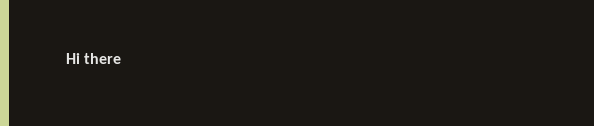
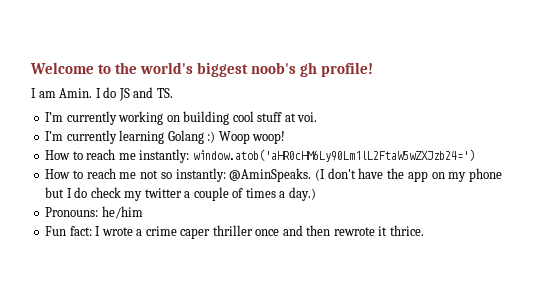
[66,53,122,64] Hi there -> [30,62,374,77] [31,87,173,101] [45,111,318,125] [45,130,286,144] [45,149,475,163] [45,168,502,182] [45,187,316,201] [45,206,143,219] [45,225,424,239] Welcome to the world's biggest noob's gh profile! // I am Amin. I do JS and TS. // I’m currently working on building cool stuff at voi. // I’m currently learning Golang :) Woop woop! // How to reach me instantly: window.atob('aHR0cHM6Ly90Lm1lL2FtaW5wZXJzb24=') // How to reach me not so instantly: @AminSpeaks. (I don't have the app on my phone but I do check my twitter a couple of times a day.) // Pronouns: he/him // Fun fact: I wrote a crime caper thriller once and then rewrote it thrice.

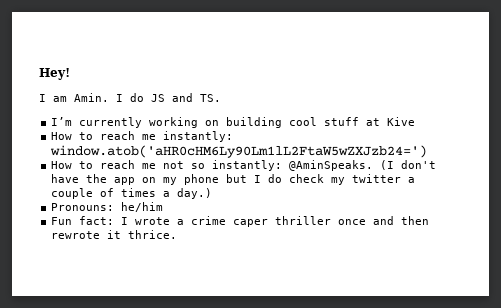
[30,62,374,77] Welcome to the world's biggest noob's gh profile! -> [39,68,70,80] Hey!
[297,112,318,122] [45,130,286,144] voi. // I’m currently learning Golang :) Woop woop! -> [387,117,416,126] Kive

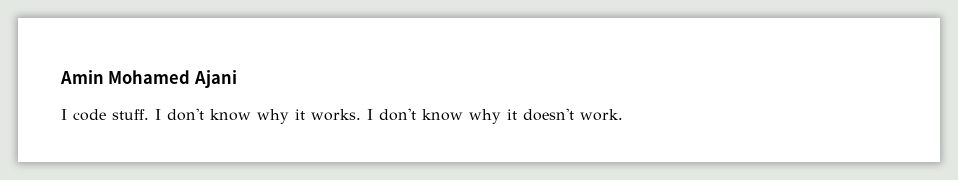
[39,68,70,80] [39,93,221,102] [51,117,416,128] [51,131,234,142] [50,145,428,158] [51,160,437,171] [51,174,416,185] [51,188,213,199] [51,202,164,212] [51,216,430,227] [51,230,178,239] Hey! // I am Amin. I do JS and TS. // I’m currently working on building cool stuff at Kive // How to reach me instantly: window.atob('aHR0cHM6Ly90Lm1lL2FtaW5wZXJzb24=') // How to reach me not so instantly: @AminSpeaks. (I don't have the app on my phone but I do check my twitter a couple of times a day.) // Pronouns: he/him // Fun fact: I wrote a crime caper thriller once and then rewrote it thrice. -> [60,70,237,88] [61,108,623,124] Amin Mohamed Ajani // I code stuff. I don't know why it works. I don't know why it doesn't work.

